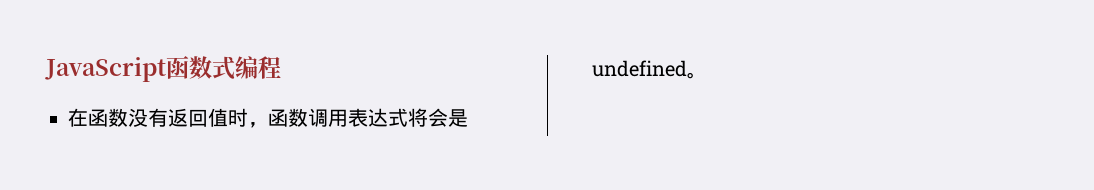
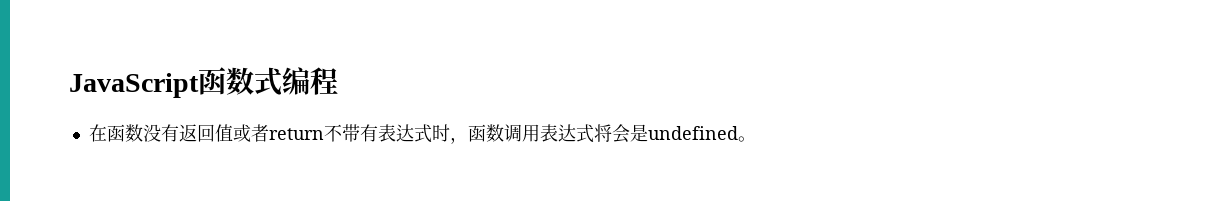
(228, 117) none -> [232,124,432,143] 或者return不带有表达式

